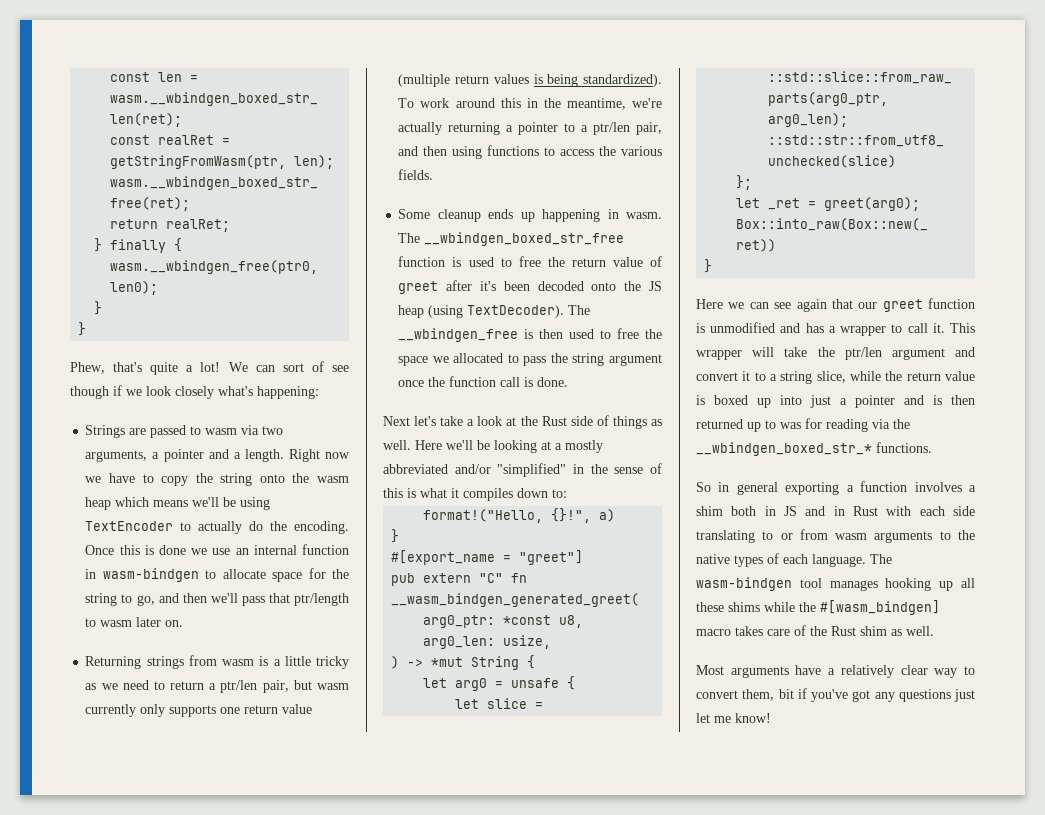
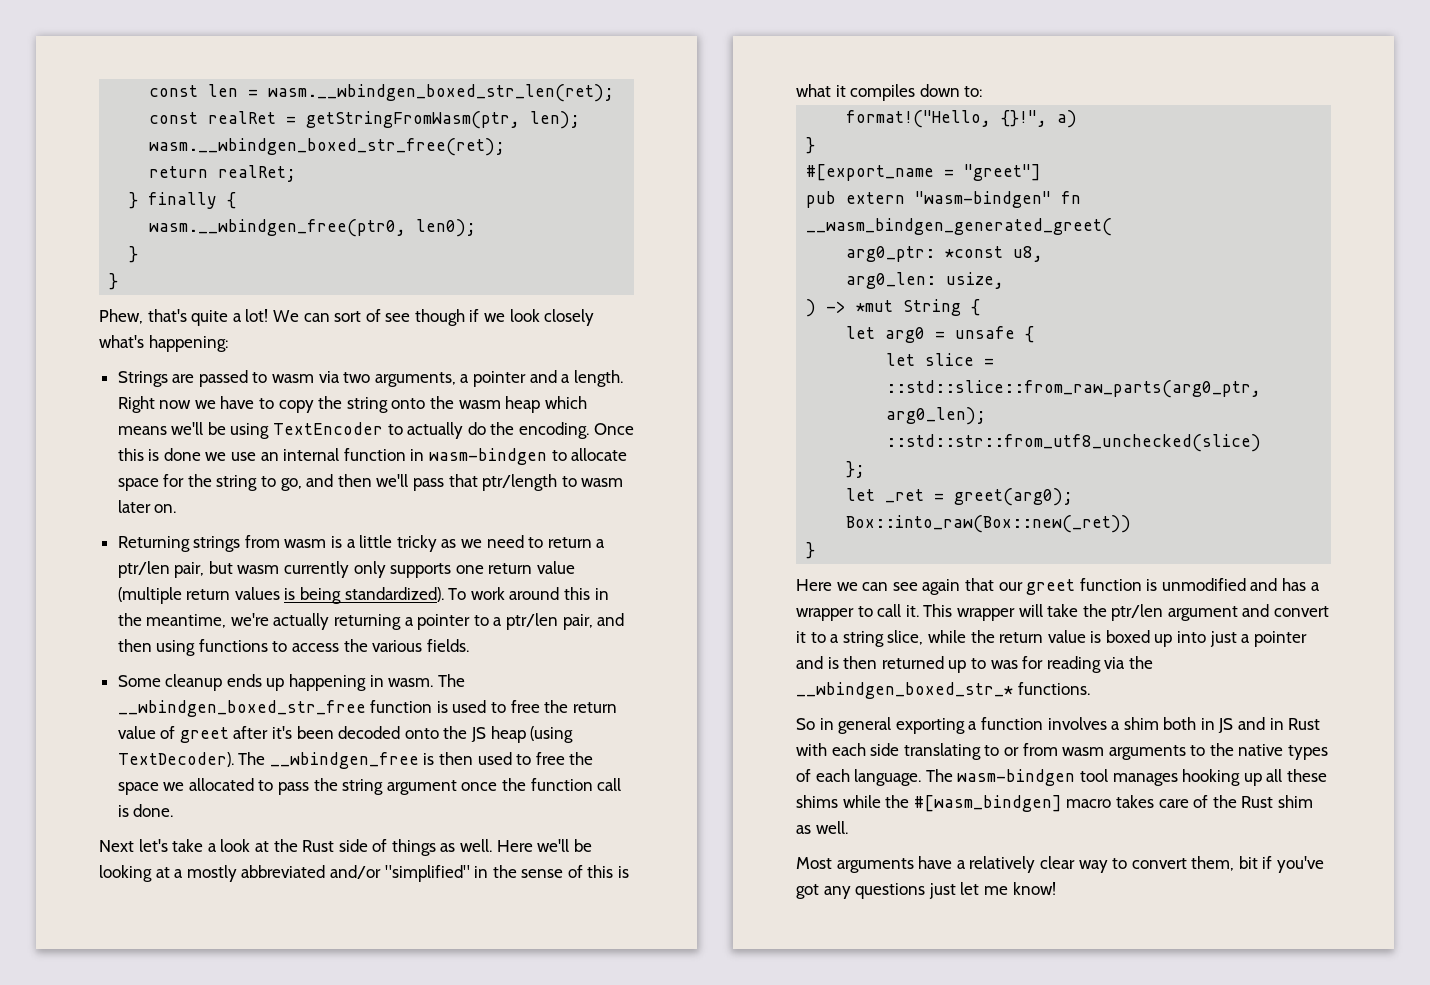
[479,573,504,583] "C" -> [915,191,1052,208] "wasm-bindgen"

